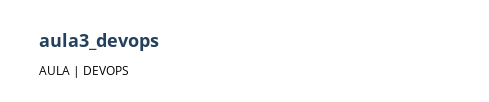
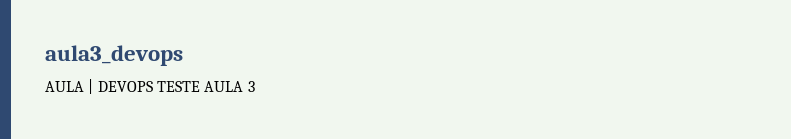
(130, 70) none -> [156,81,255,92] TESTE AULA 3

